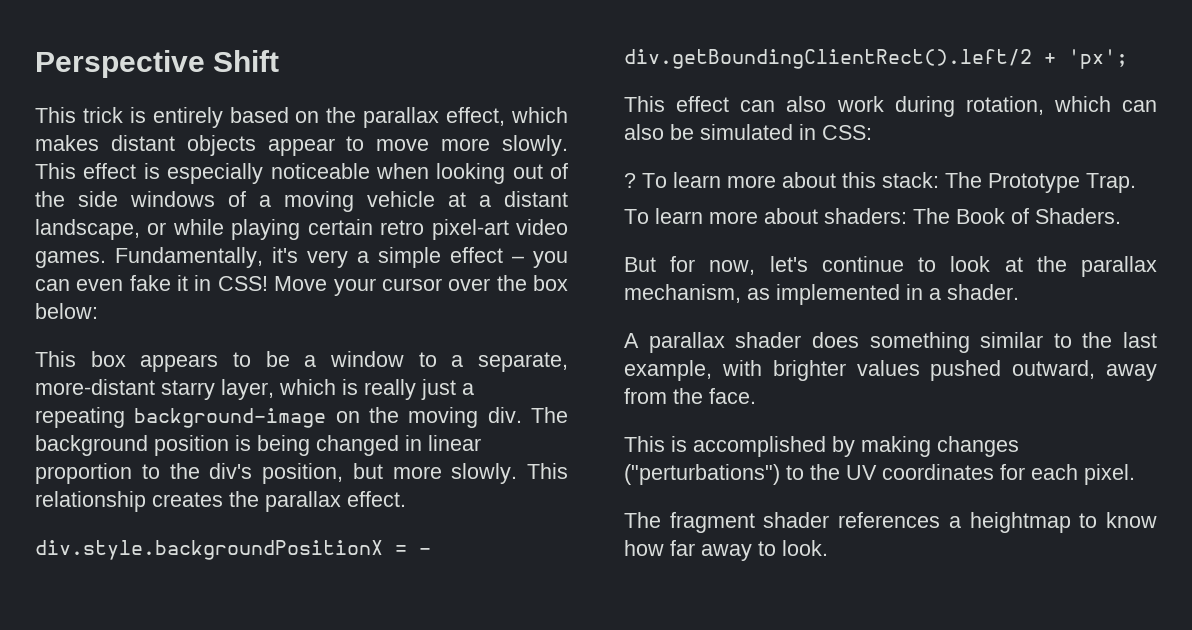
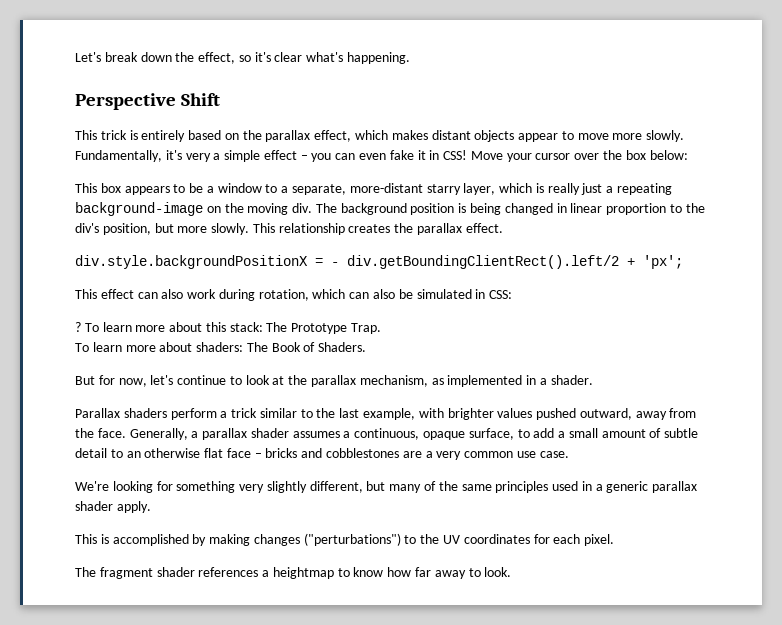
(35, 64) none -> [75,52,411,64] Let's break down the effect, so it's clear what's happening. //
[35,163,568,184] [35,191,568,212] [35,219,568,240] [35,251,106,268] This effect is especially noticeable when looking out of the side windows of a moving vehicle at a distant landscape, or while playing certain retro pixel-art video games. -> (685, 136) none
[624,332,970,353] A parallax shader does something -> [75,408,258,420] Parallax shaders perform a trick
(756, 396) none -> [129,428,699,440] [75,448,569,460] [75,481,698,493] [75,501,151,513] Generally, a parallax shader assumes a continuous, opaque surface, to add a small amount of subtle detail to an otherwise flat face – bricks and cobblestones are a very common use case. // We're looking for something very slightly different, but many of the same principles used in a generic parallax shader apply.

